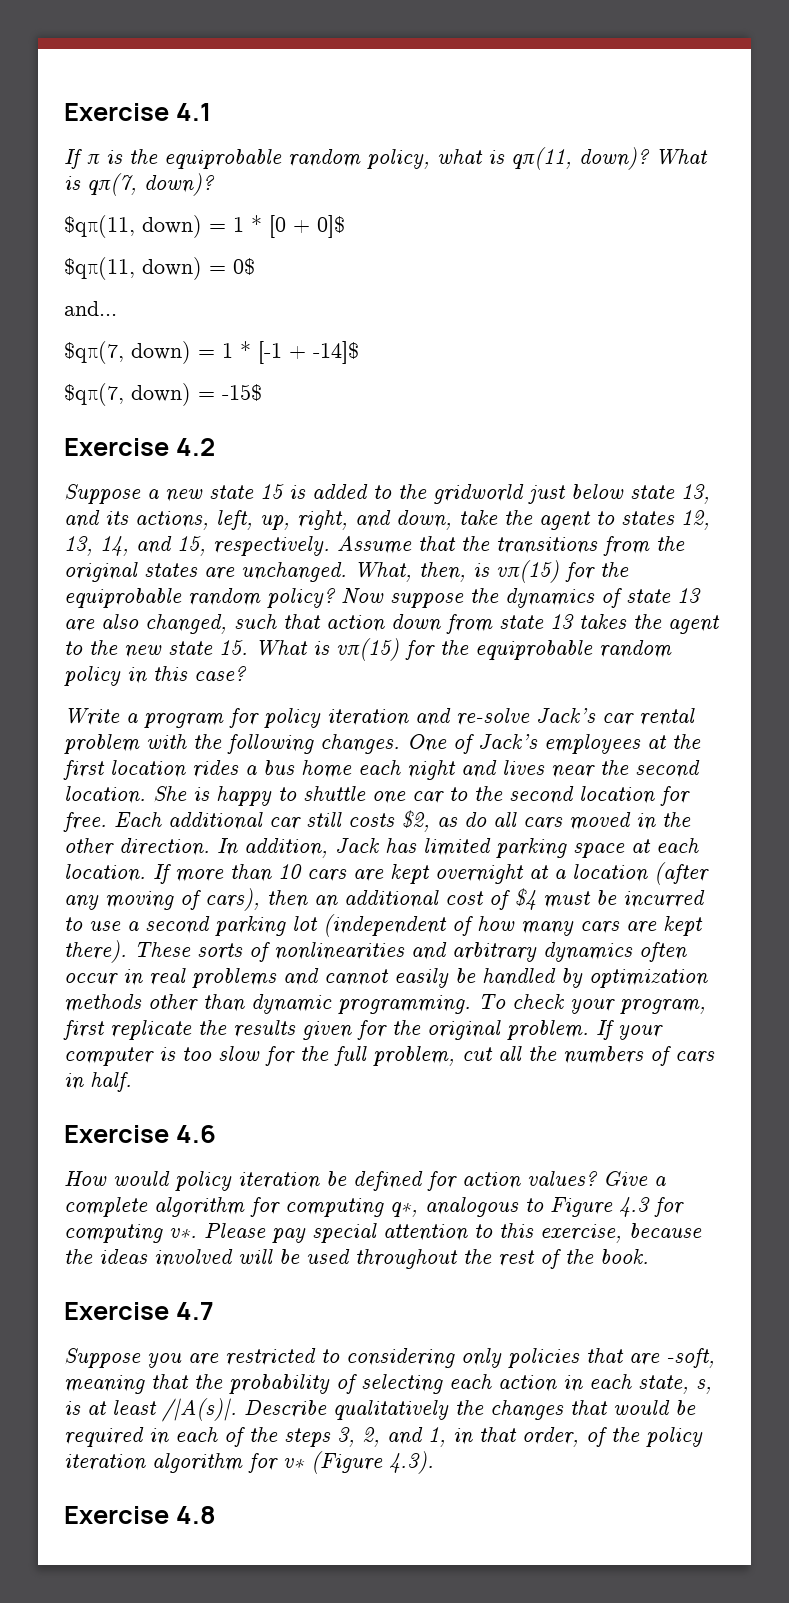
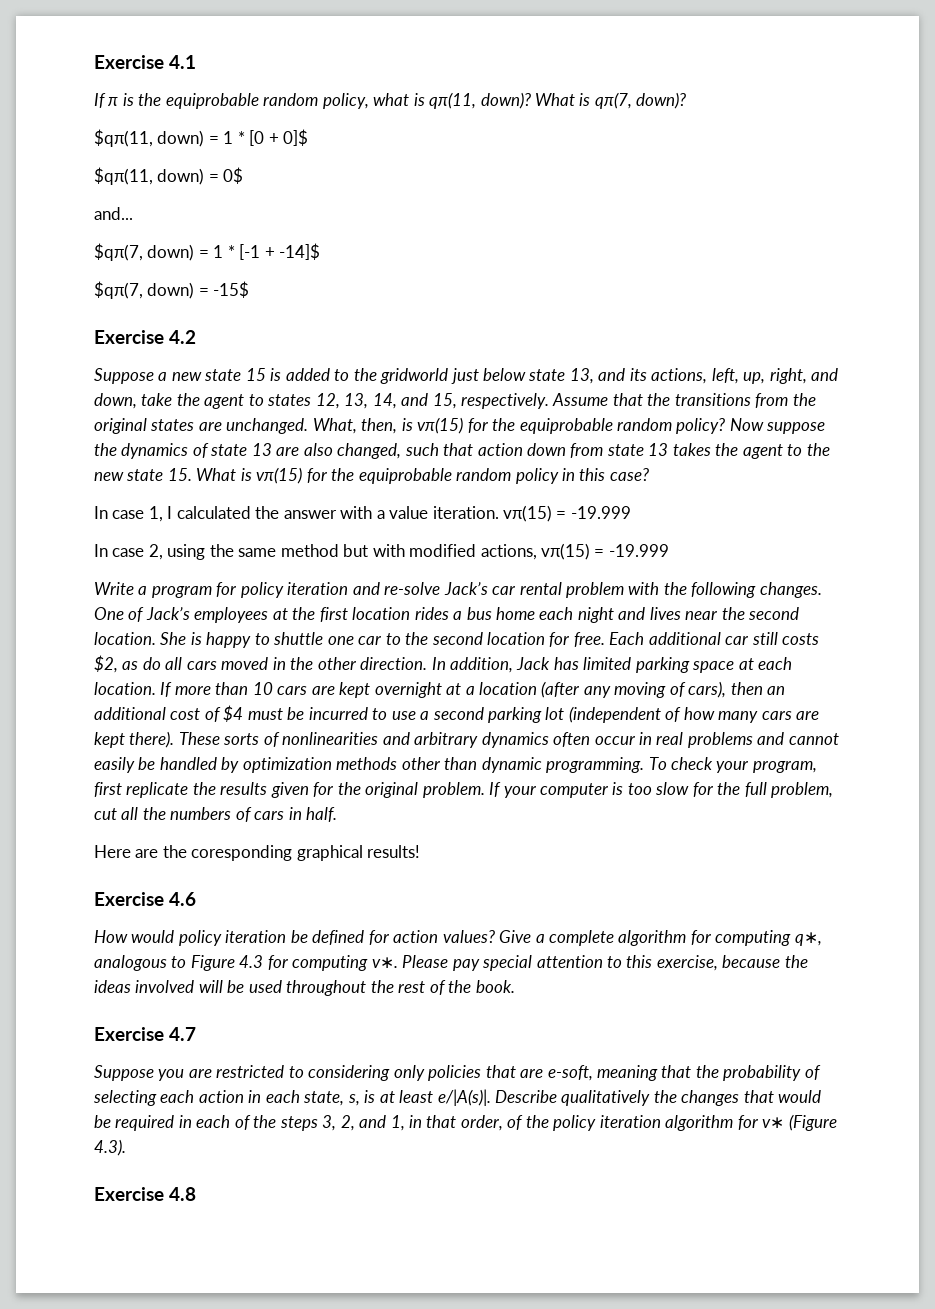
(247, 674) none -> [94,505,631,522] [94,543,669,560] // In case 1, I calculated the answer with a value iteration. vπ(15) = -19.999 // In case 2, using the same method but with modified actions, vπ(15) = -19.999
(132, 1082) none -> [94,845,421,861] // Here are the coresponding graphical results!
[666,1348,715,1368] -soft, -> [547,1065,593,1081] e-soft,
[162,1398,237,1422] /|A(s)|. -> [437,1089,491,1106] e/|A(s)|.

